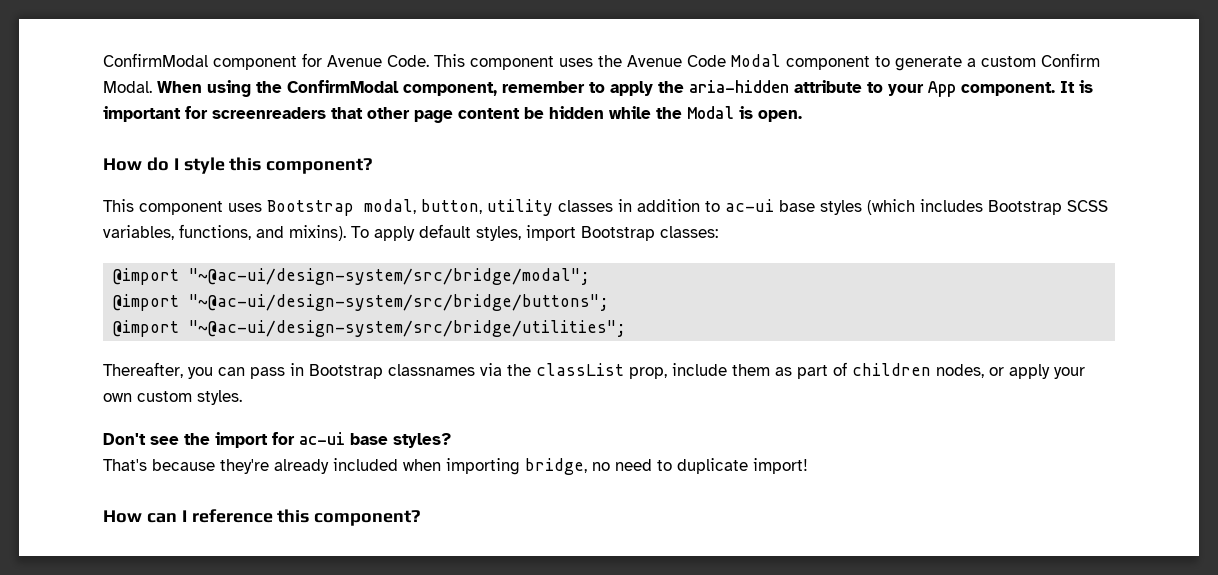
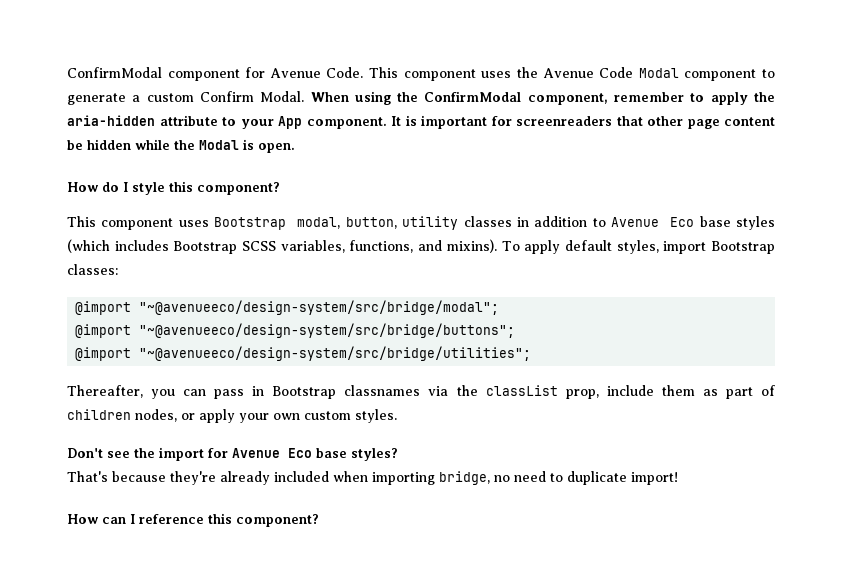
[725,199,774,212] ac-ui -> [611,217,695,227] Avenue Eco
[189,268,591,285] [113,294,610,311] [113,320,627,337] "~@ac-ui/design-system/src/bridge/modal"; // @import "~@ac-ui/design-system/src/bridge/buttons"; // @import "~@ac-ui/design-system/src/bridge/utilities"; -> [139,300,500,315] [75,323,516,338] [75,346,532,361] "~@avenueeco/design-system/src/bridge/modal"; // @import "~@avenueeco/design-system/src/bridge/buttons"; // @import "~@avenueeco/design-system/src/bridge/utilities";
[299,432,345,445] ac-ui -> [232,448,312,458] Avenue Eco

